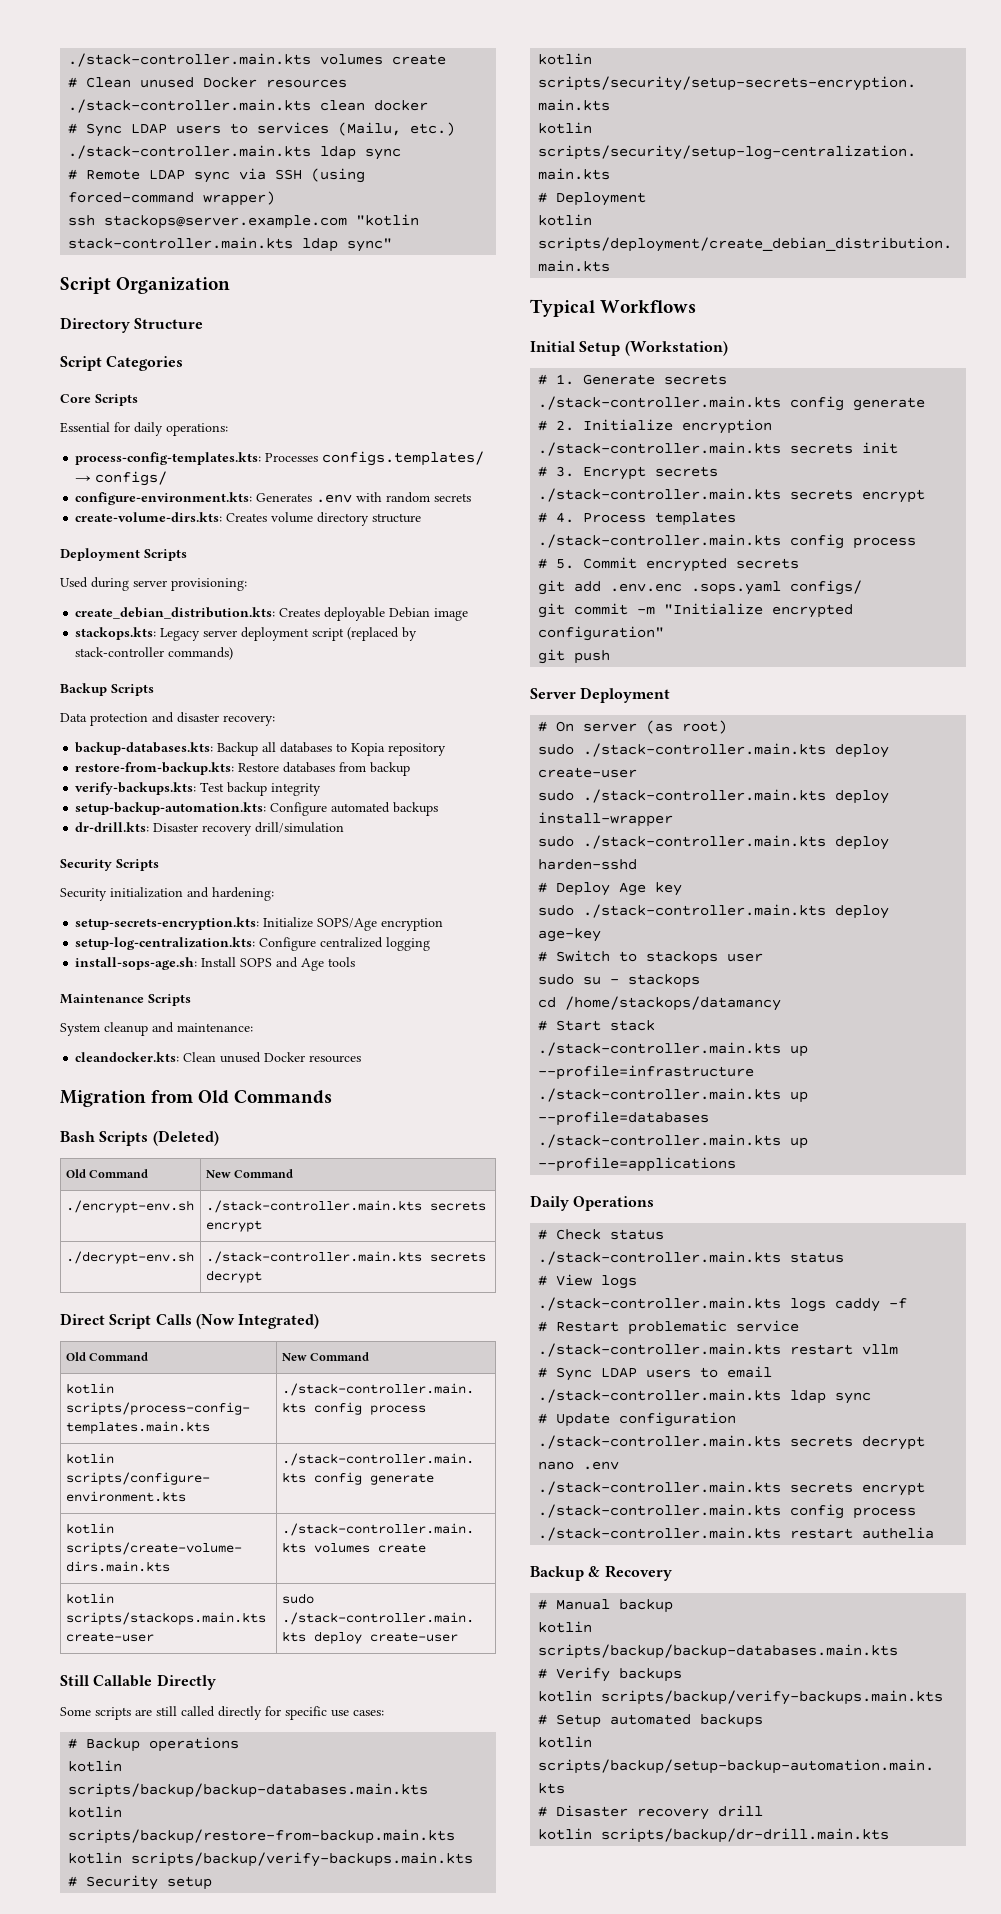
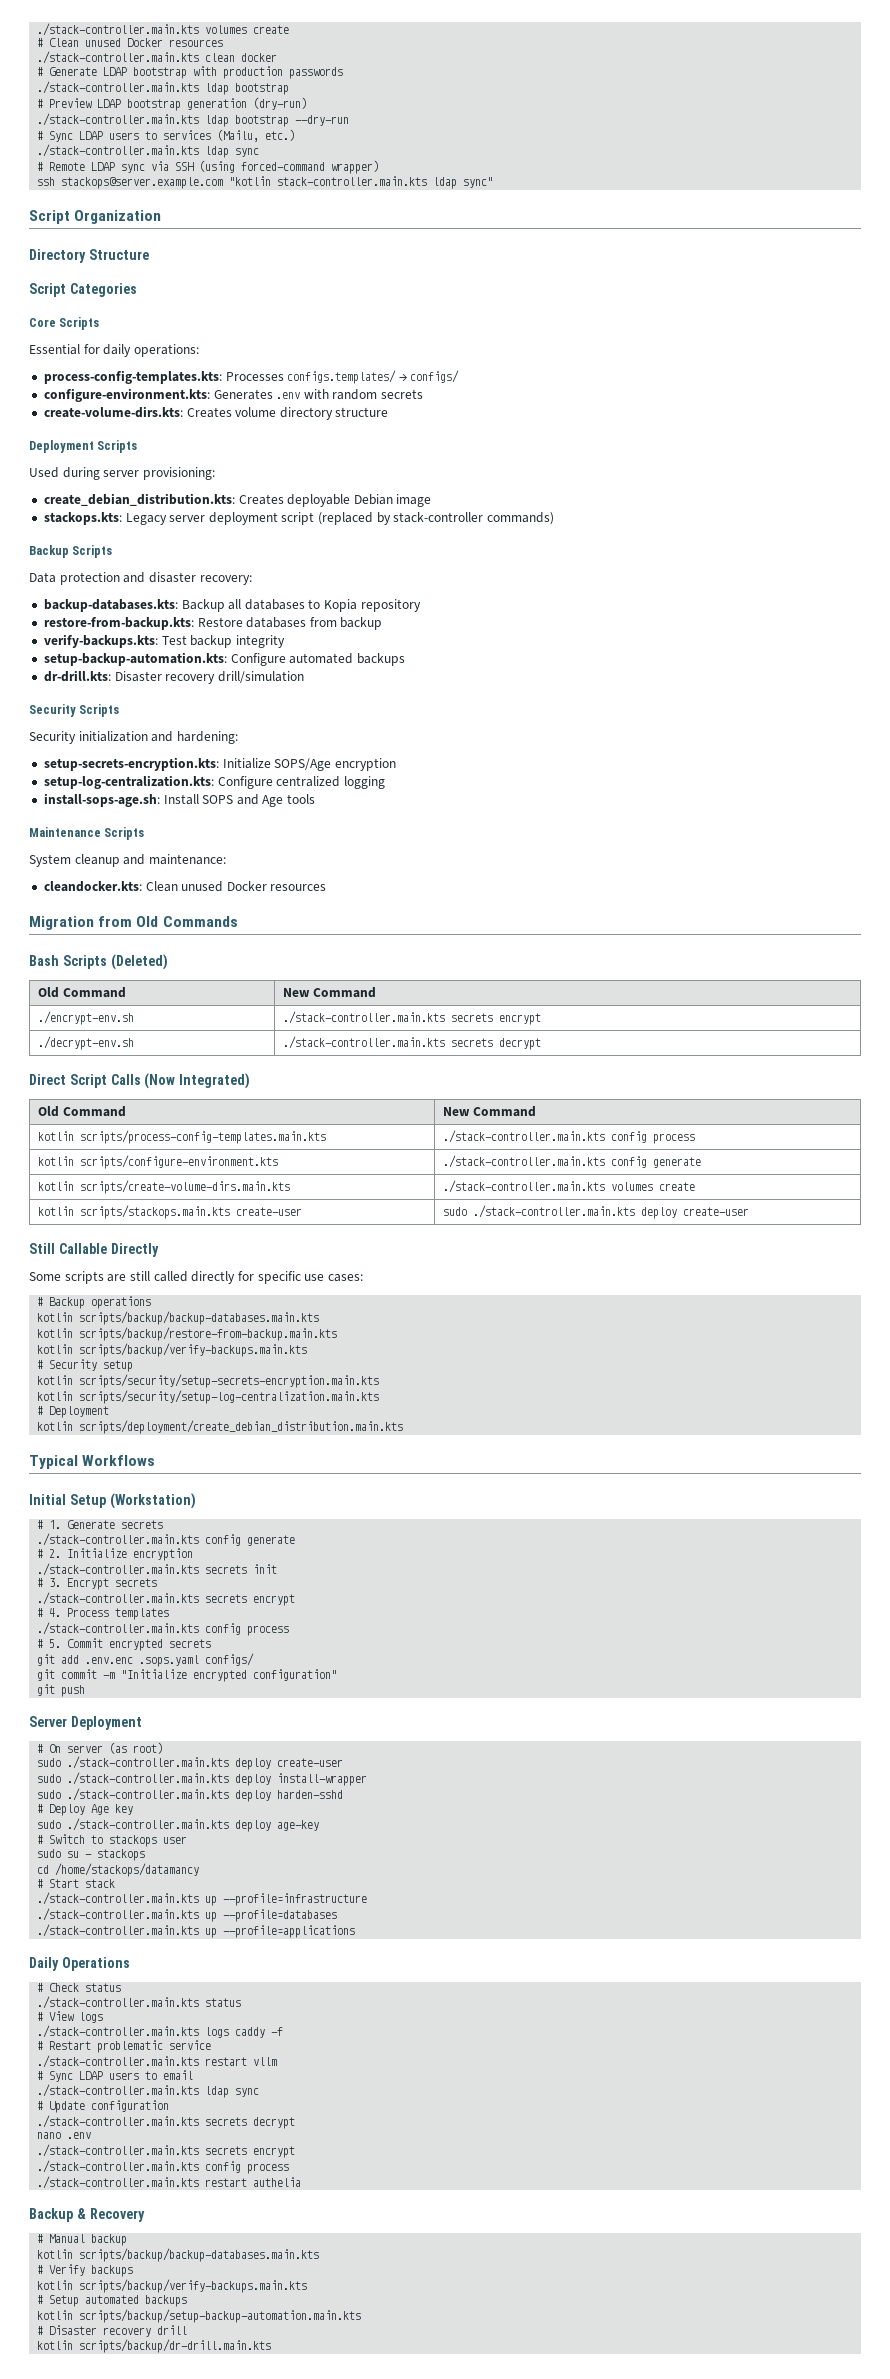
(429, 105) none -> [37,66,344,79] [37,81,290,95] [37,97,308,111] [37,113,350,127] // # Generate LDAP bootstrap with production passwords // ./stack-controller.main.kts ldap bootstrap // # Preview LDAP bootstrap generation (dry-run) // ./stack-controller.main.kts ldap bootstrap --dry-run

